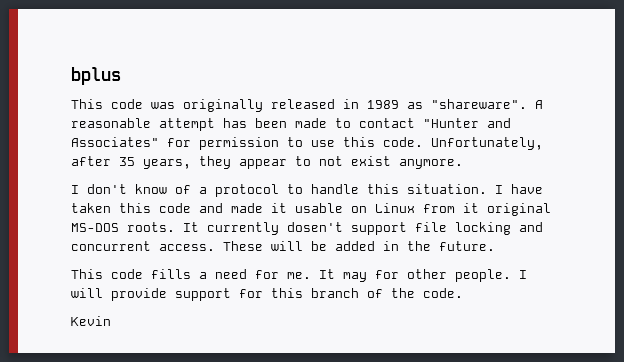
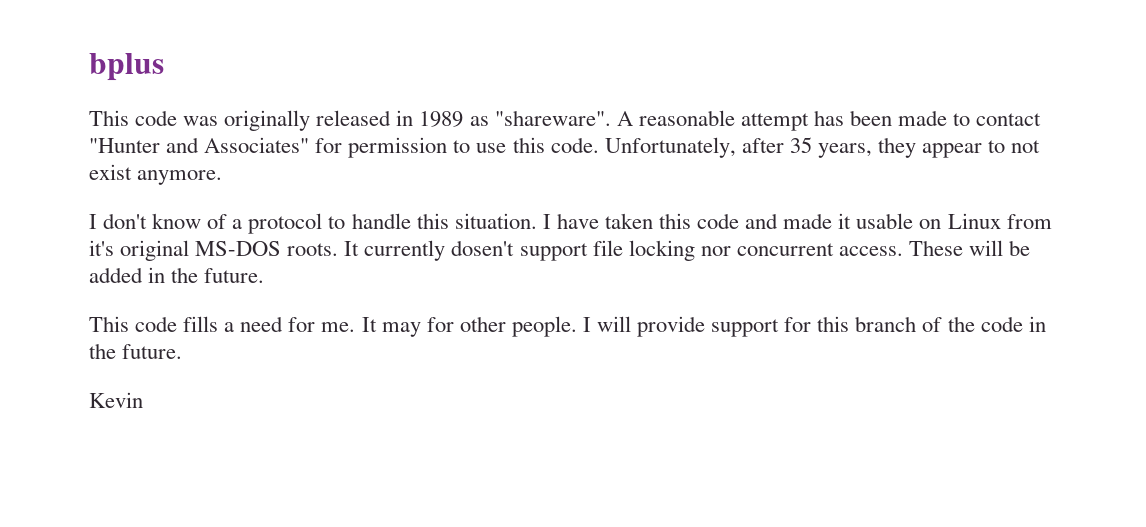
[463,203,479,213] it -> [89,240,114,256] it's
[519,222,543,232] and -> [700,246,731,256] nor
[423,288,463,298] code. -> [980,316,1046,332] [89,343,183,359] code in the future.

